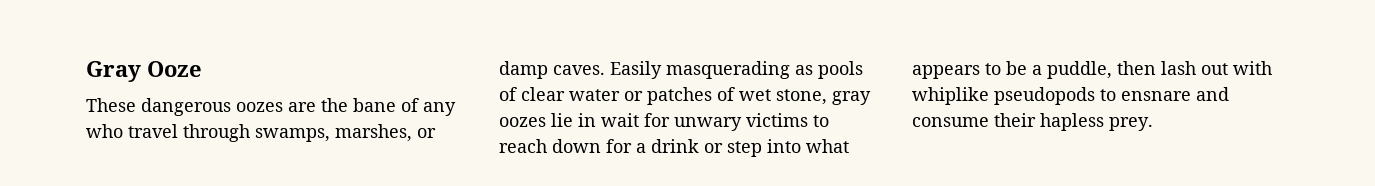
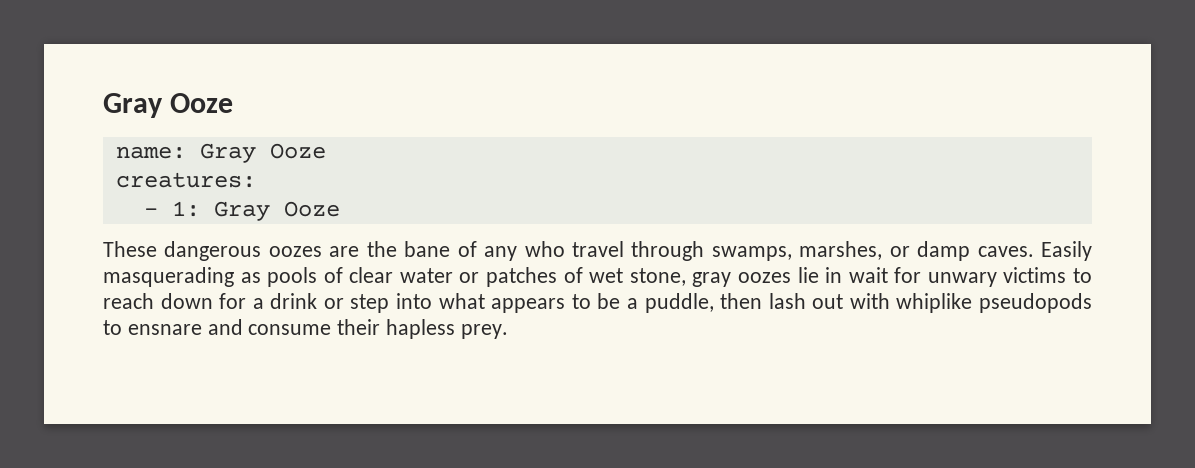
[86,61,202,82] Gray Ooze -> [103,93,233,118] [115,143,326,163] [115,172,256,188] [143,201,340,221] Gray Ooze // name: Gray Ooze // creatures: // - 1: Gray Ooze

